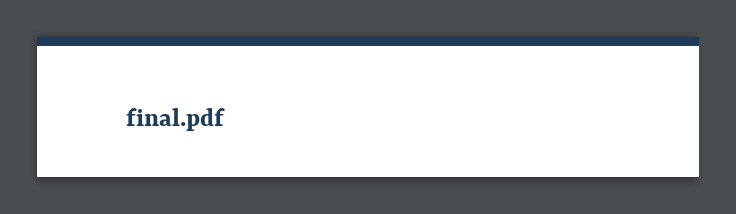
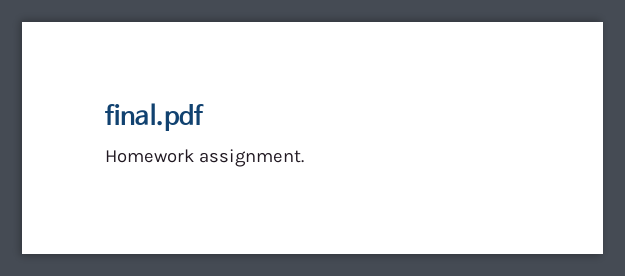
(225, 119) none -> [105,149,304,167] // Homework assignment.

